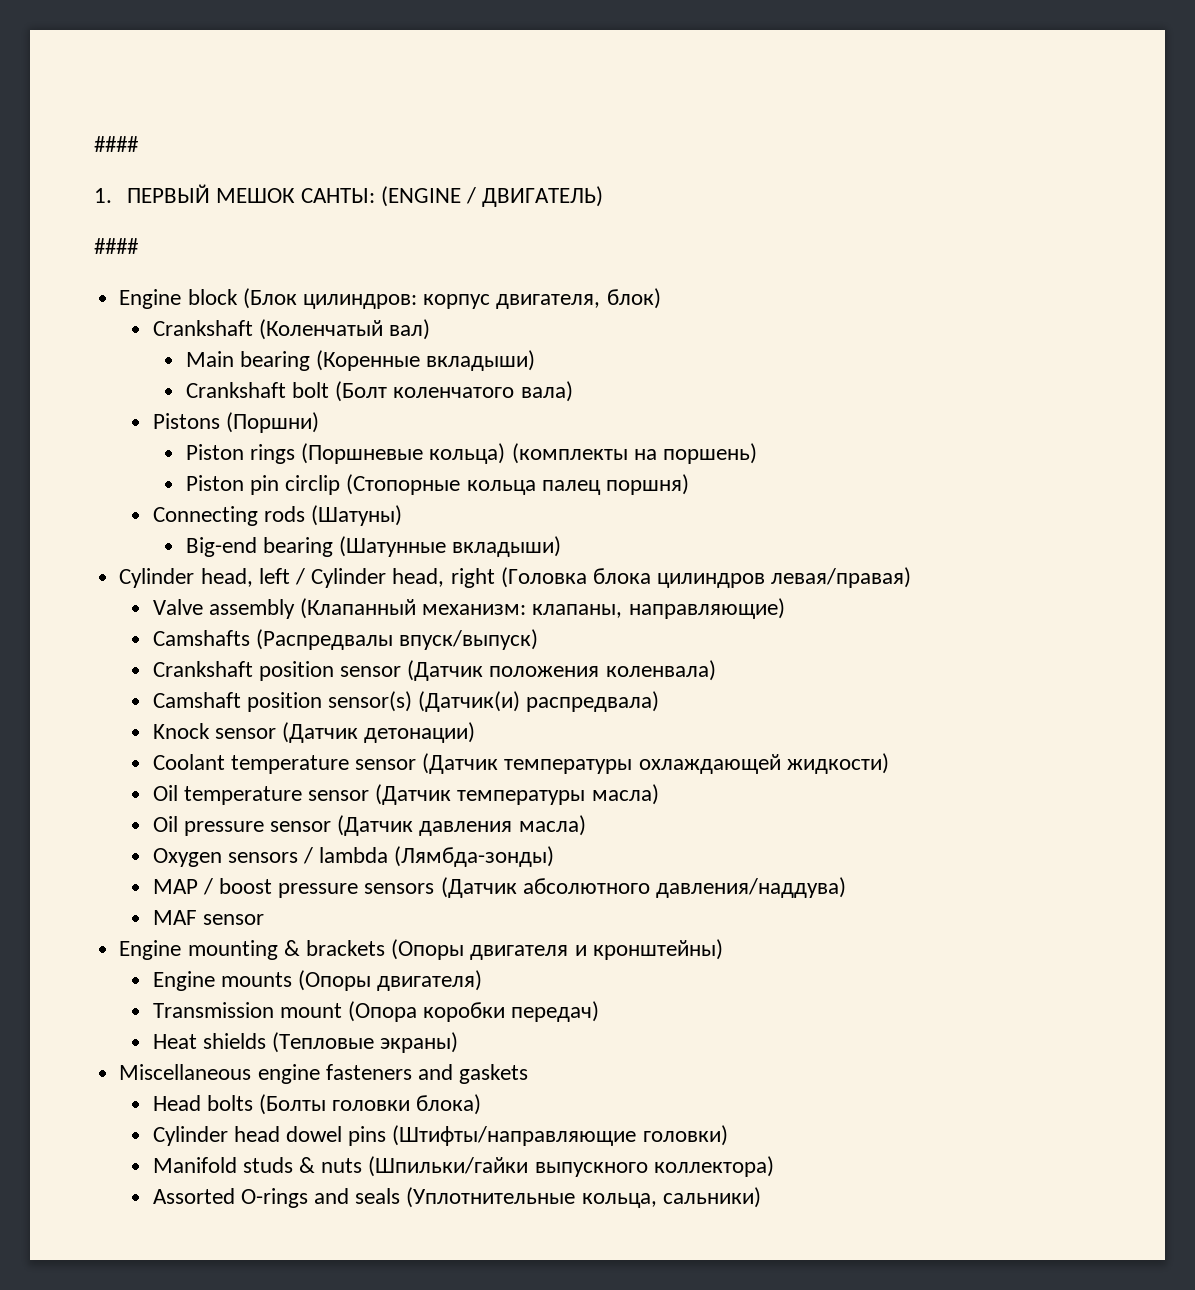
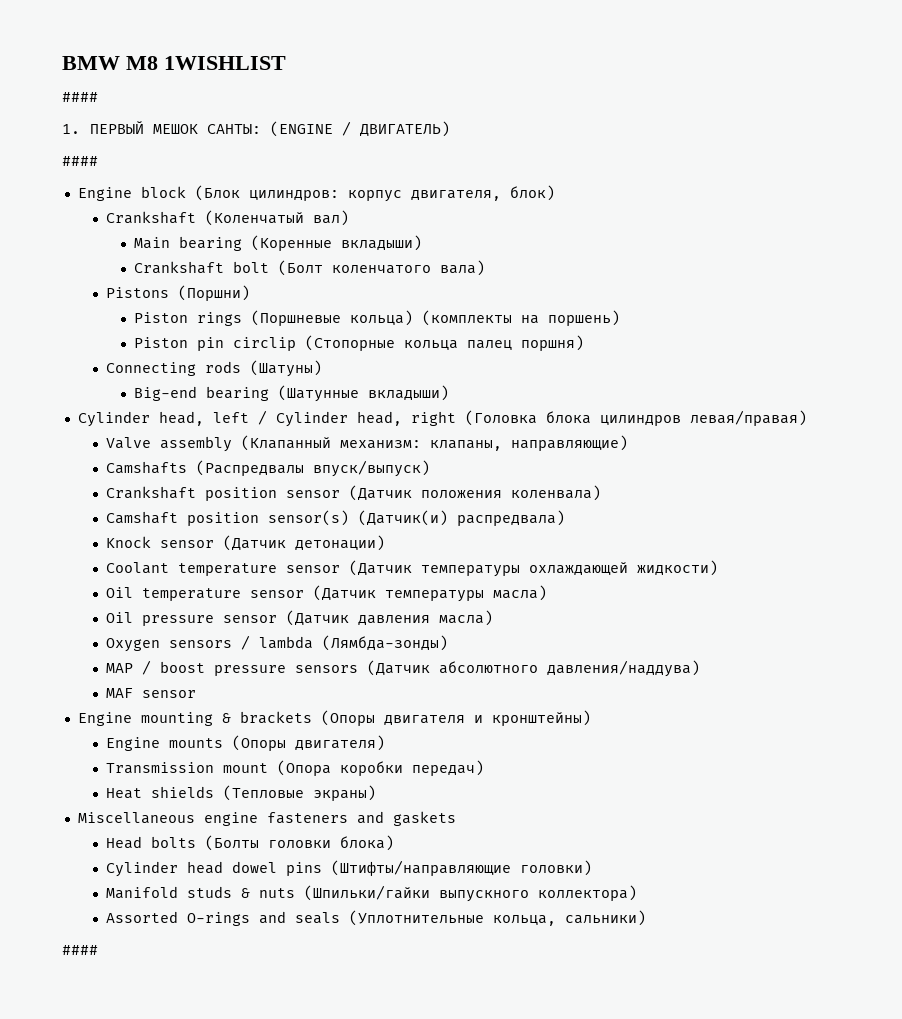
(94, 144) none -> [62,56,286,70] BMW M8 1WISHLIST //
(761, 1197) none -> [62,945,98,955] // ####

